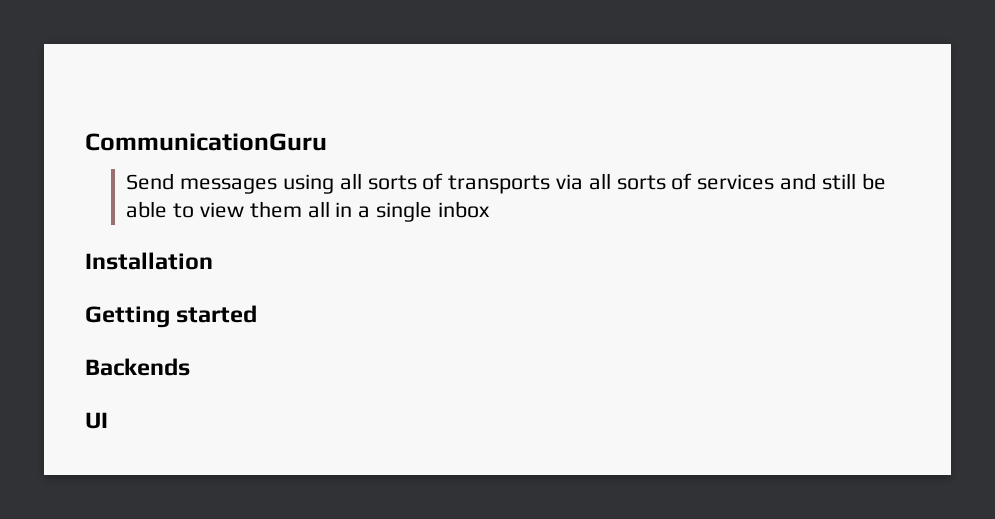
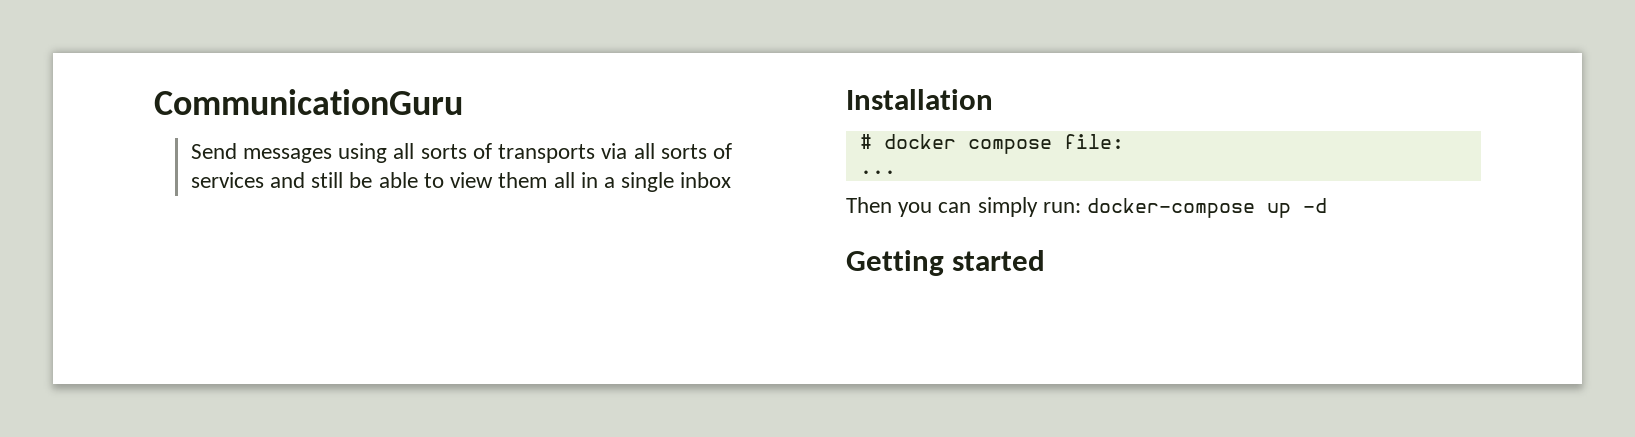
(213, 261) none -> [859,134,1124,154] [859,170,896,174] [846,197,1328,218] // # docker compose file: // ... // Then you can simply run: docker-compose up -d
[85,358,190,376] [85,412,108,429] // Backends // UI -> (1046, 260) none

